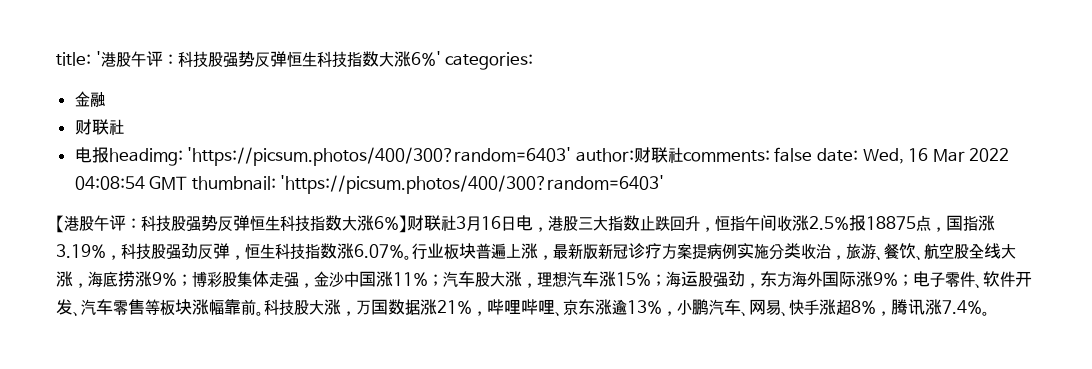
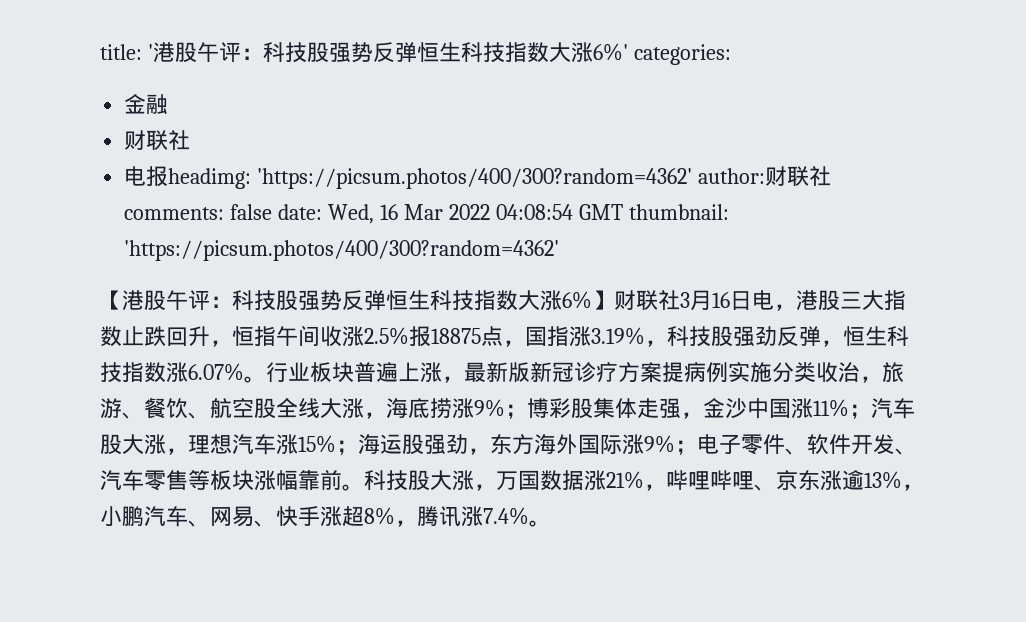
[187,147,572,166] 'https://picsum.photos/400/300?random=6403' -> [257,168,693,189] 'https://picsum.photos/400/300?random=4362'
[280,175,665,194] 'https://picsum.photos/400/300?random=6403' -> [124,240,560,261] 'https://picsum.photos/400/300?random=4362'

